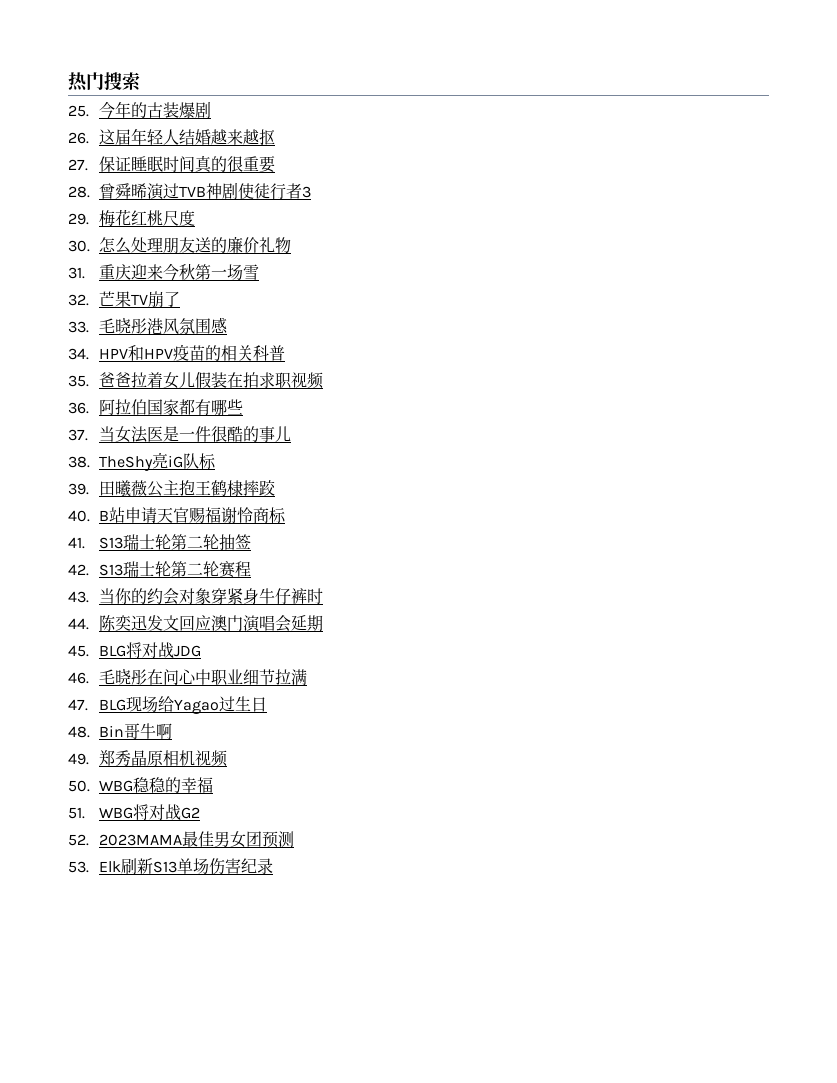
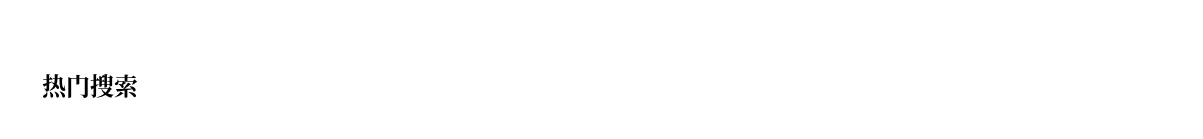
[68,101,212,119] [68,128,276,145] [68,155,276,173] [68,182,312,200] [68,209,196,227] [68,236,292,254] [68,263,260,281] [68,291,181,307] [68,317,229,335] [68,344,286,361] [68,372,325,389] [68,399,244,416] [68,426,292,443] [68,452,217,471] [68,480,277,497] [68,507,287,524] [68,534,252,550] [68,561,252,578] [68,588,324,605] [68,615,324,632] [68,642,202,659] [68,668,308,686] [68,696,268,714] [68,723,173,739] [68,750,229,767] [68,777,214,793] [68,804,201,821] [68,831,295,848] [68,858,274,875] // 25.今年的古装爆剧 // 26.这届年轻人结婚越来越抠 // 27.保证睡眠时间真的很重要 // 28.曾舜晞演过TVB神剧使徒行者3 // 29.梅花红桃尺度 // 30.怎么处理朋友送的廉价礼物 // 31.重庆迎来今秋第一场雪 // 32.芒果TV崩了 // 33.毛晓彤港风氛围感 // 34. HPV和HPV疫苗的相关科普 // 35.爸爸拉着女儿假装在拍求职视频 // 36.阿拉伯国家都有哪些 // 37.当女法医是一件很酷的事儿 // 38. TheShy亮iG队标 // 39.田曦薇公主抱王鹤棣摔跤 // 40. B站申请天官赐福谢怜商标 // 41. S13瑞士轮第二轮抽签 // 42. S13瑞士轮第二轮赛程 // 43.当你的约会对象穿紧身牛仔裤时 // 44.陈奕迅发文回应澳门演唱会延期 // 45. BLG将对战JDG // 46.毛晓彤在问心中职业细节拉满 // 47. BLG现场给Yagao过生日 // 48. Bin哥牛啊 // 49.郑秀晶原相机视频 // 50. WBG稳稳的幸福 // 51. WBG将对战G2 // 52. 2023MAMA最佳男女团预测 // 53. Elk刷新S13单场伤害纪录 -> (138, 86) none

